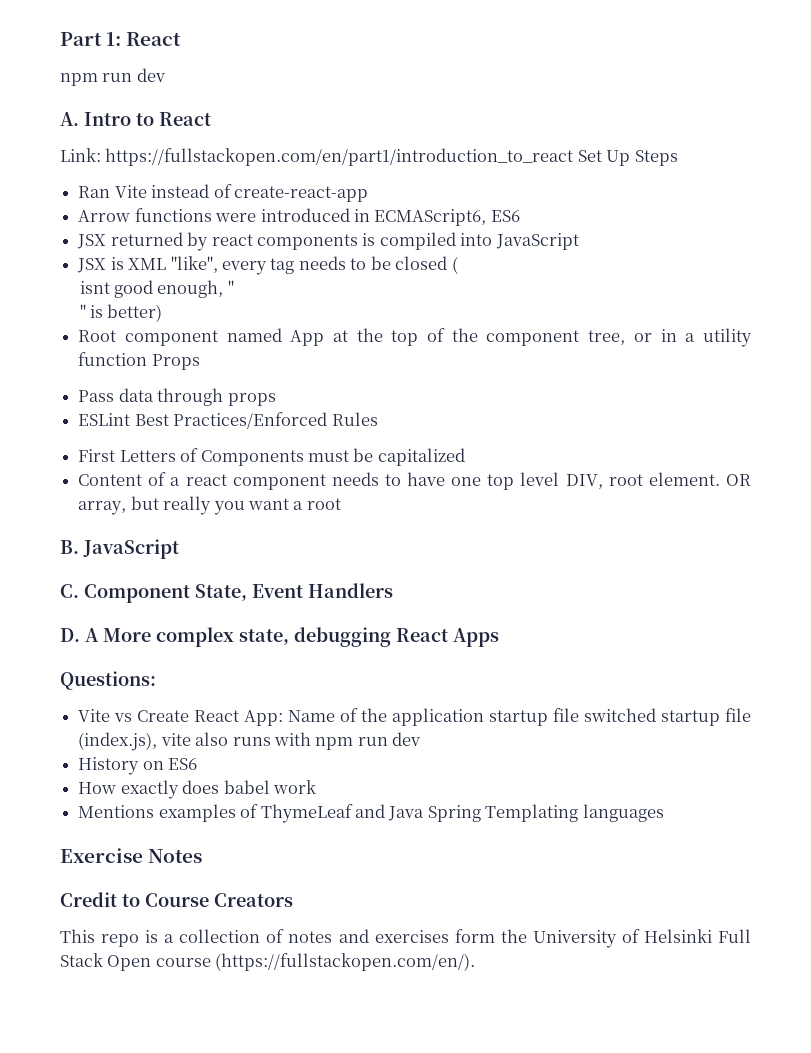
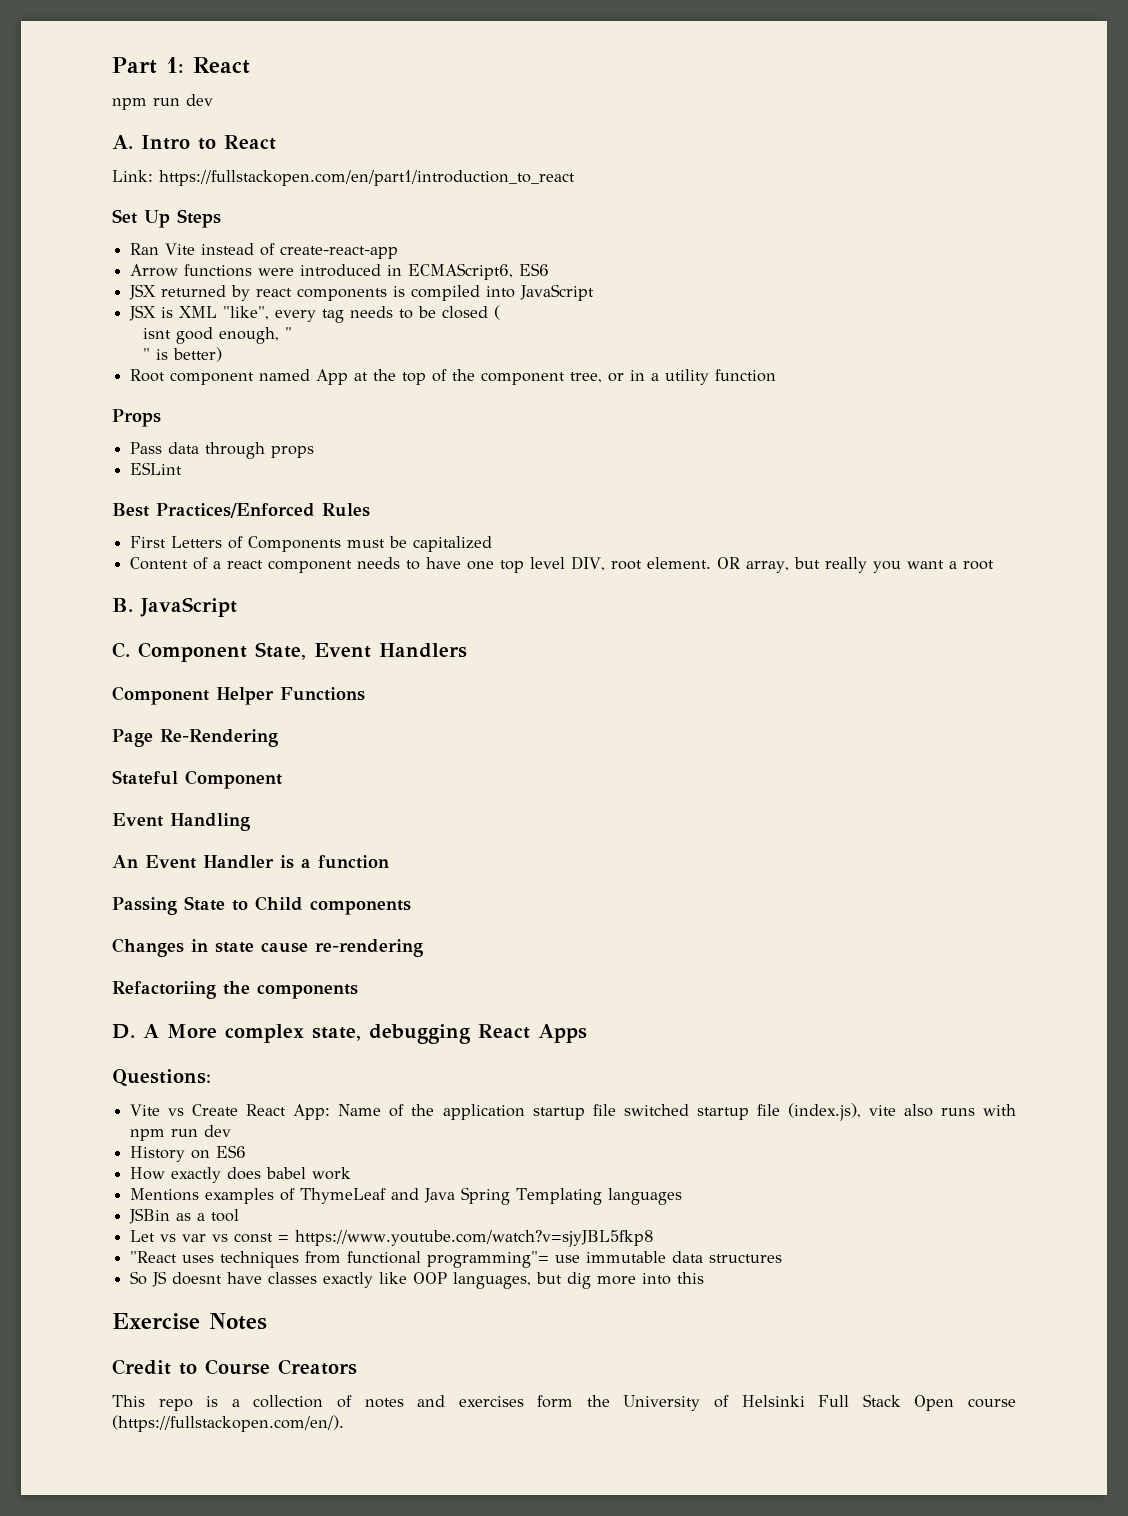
(574, 157) none -> (575, 178) //
(148, 359) none -> (777, 375) //
(131, 419) none -> (183, 468) //
(393, 590) none -> [112,686,365,705] [112,729,278,747] [112,770,282,789] [112,813,250,831] [112,855,389,869] [112,896,411,915] [112,938,423,957] [112,981,358,999] // Component Helper Functions // Page Re-Rendering // Stateful Component // Event Handling // An Event Handler is a function // Passing State to Child components // Changes in state cause re-rendering // Refactoriing the components
(664, 813) none -> [129,1208,240,1224] [130,1230,654,1247] [130,1251,783,1268] [130,1271,705,1289] // JSBin as a tool // Let vs var vs const = https://www.youtube.com/watch?v=sjyJBL5fkp8 // "React uses techniques from functional programming"= use immutable data structures // So JS doesnt have classes exactly like OOP languages, but dig more into this

